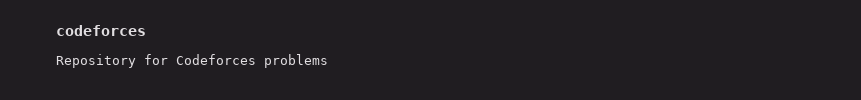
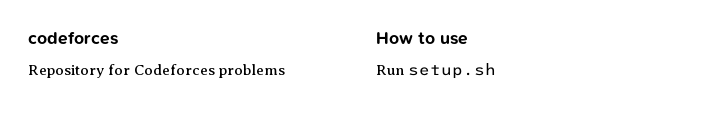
(328, 61) none -> [376,32,468,45] [376,63,497,79] // How to use // Run setup.sh

